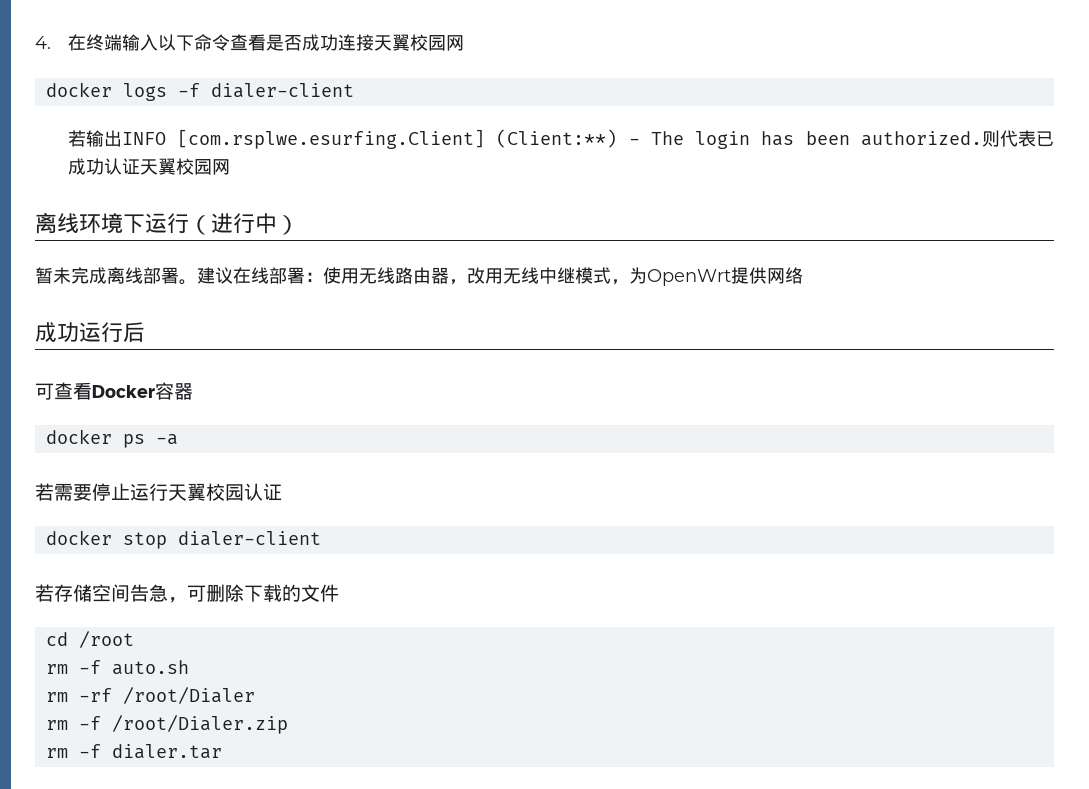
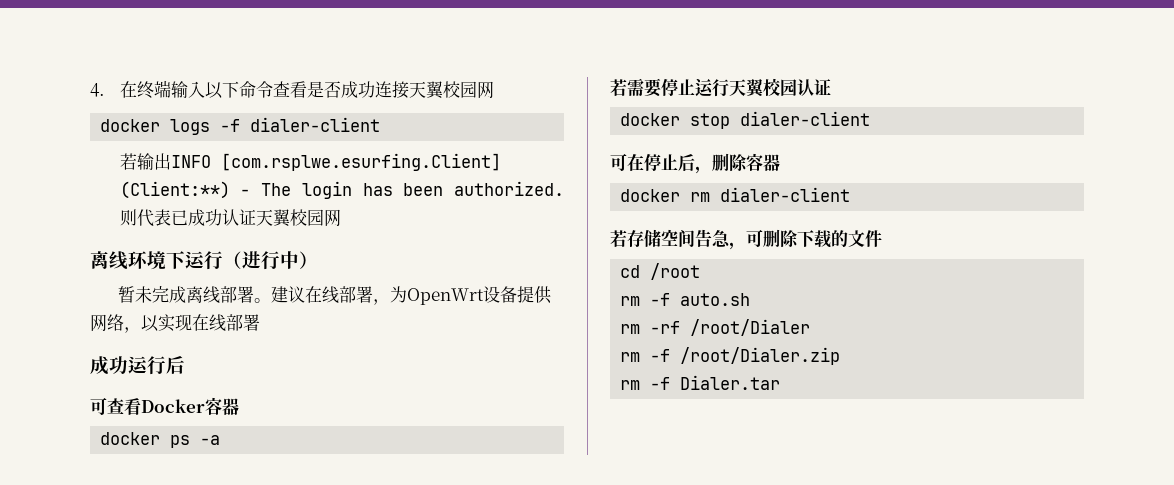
[305,267,611,285] ：使用无线路由器，改用无线中继模式 -> (373, 294) none
(731, 277) none -> [482,286,517,303] 设备
(803, 275) none -> [124,314,260,333] ，以实现在线部署
(321, 538) none -> [610,153,780,174] [620,187,851,202] // 可在停止后，删除容器 // docker rm dialer-client
[111,744,222,759] dialer.tar -> [680,375,781,390] Dialer.tar

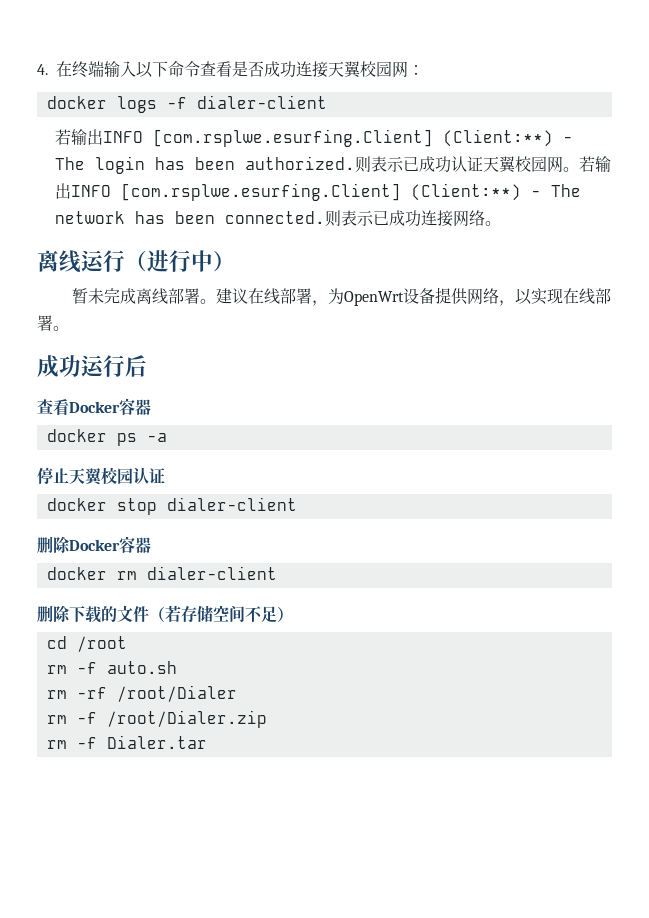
(494, 90) none -> [408,65,424,75] ：
[136,209,171,227] 代表 -> [371,156,405,172] 表示
[90,251,185,270] // 离线环境下 -> [563,156,612,172] [55,183,582,201] [55,210,502,227] [37,250,81,273] 。若输出INFO [com.rsplwe.esurfing.Client] (Client:**) - The network has been connected.则表示已成功连接网络。 // 离线
(260, 322) none -> [53,326,69,331] 。
[90,397,107,415] 可 -> (147, 366) none
[610,78,729,97] 若需要停止运行 -> [37,467,69,484] 停止
[610,153,748,174] 可在停止后，删除 -> [37,536,120,554] 删除Docker
[610,229,763,250] 若存储空间告急，可 -> (277, 573) none
(882, 238) none -> [149,605,293,623] （若存储空间不足）

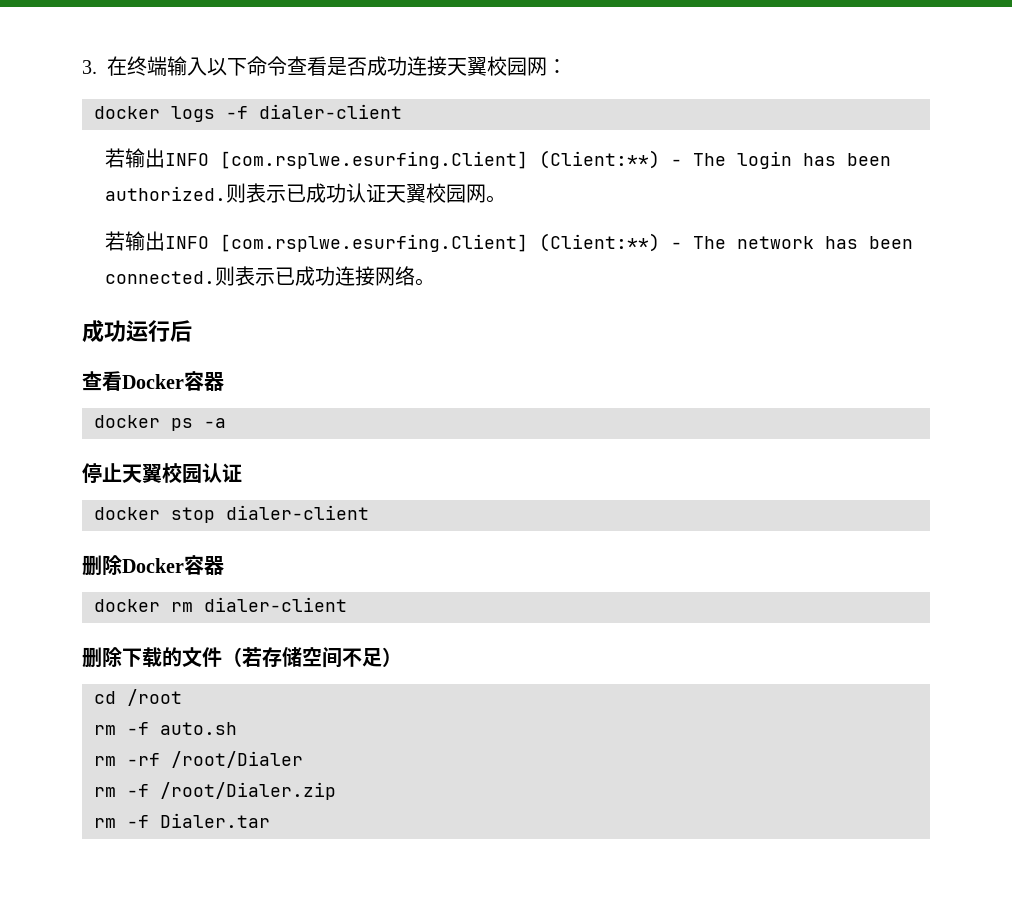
[37,64,48,75] 4. -> [82,60,97,74] 3.
(580, 169) none -> (507, 199) //
[37,250,235,273] [71,287,611,306] [37,315,69,331] // 离线运行（进行中） // 暂未完成离线部署。建议在线部署，为OpenWrt设备提供网络，以实现在线部署。 -> (436, 282) none

